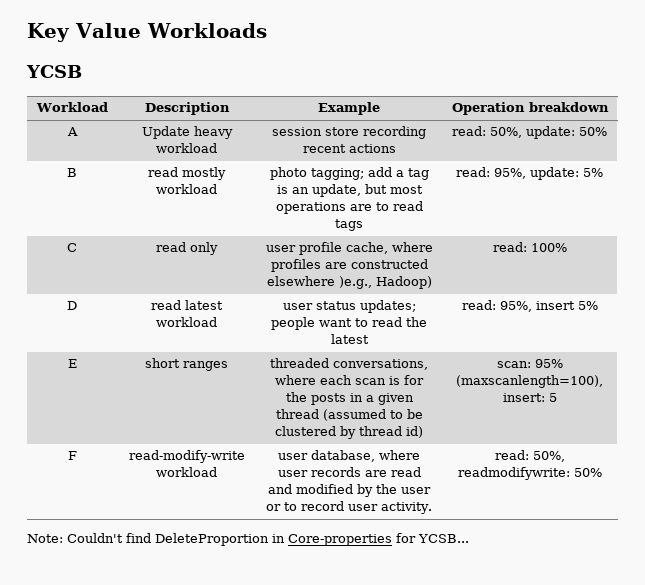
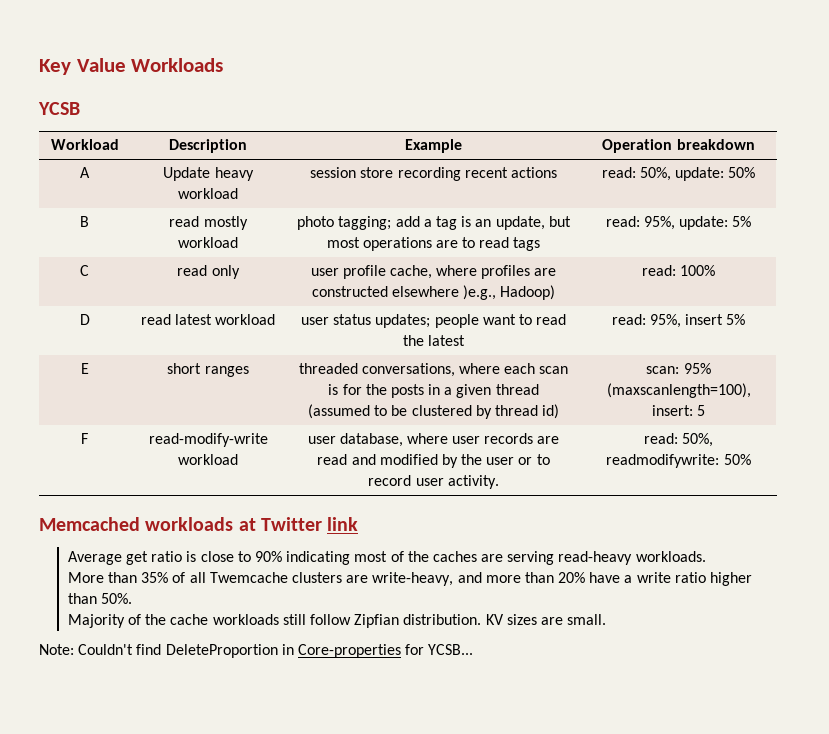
(602, 472) none -> [39,517,359,531] [67,551,706,565] [67,572,753,586] [67,593,133,604] [67,614,607,628] // Memcached workloads at Twitter link // Average get ratio is close to 90% indicating most of the caches are serving read-heavy workloads. // More than 35% of all Twemcache clusters are write-heavy, and more than 20% have a write ratio higher than 50%. // Majority of the cache workloads still follow Zipfian distribution. KV sizes are small.

